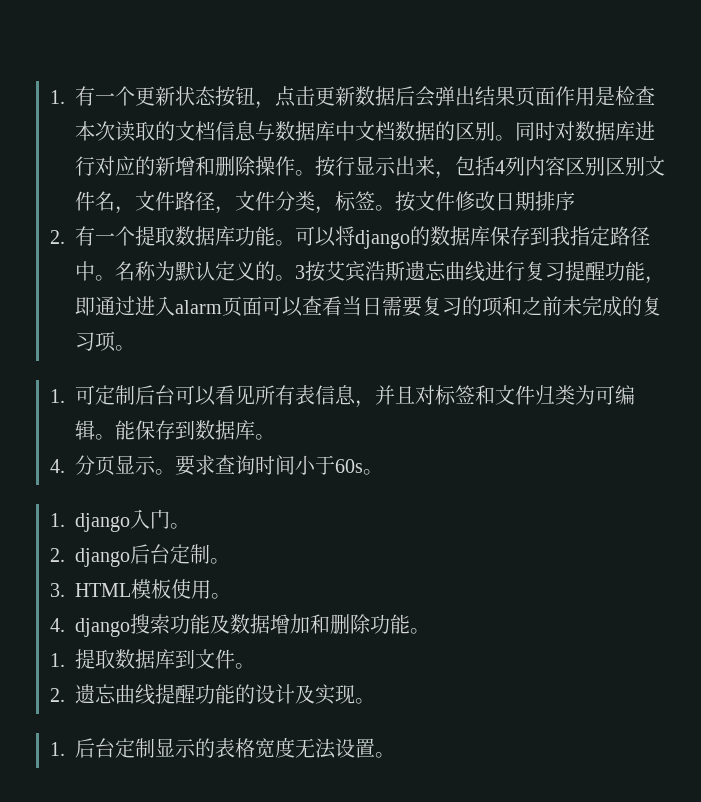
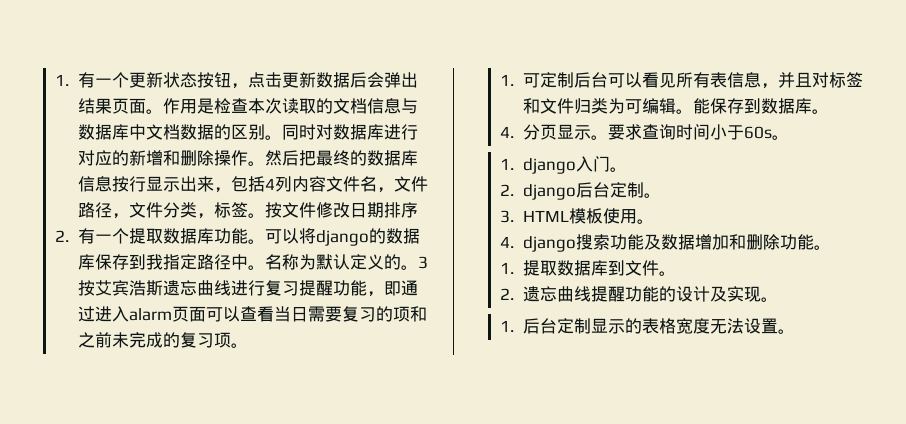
(556, 96) none -> [145,109,163,114] 。
(316, 173) none -> [264,150,418,166] [77,176,112,192] 然后把最终的数据库信息
[565,156,646,176] 区别区别 -> (326, 184) none

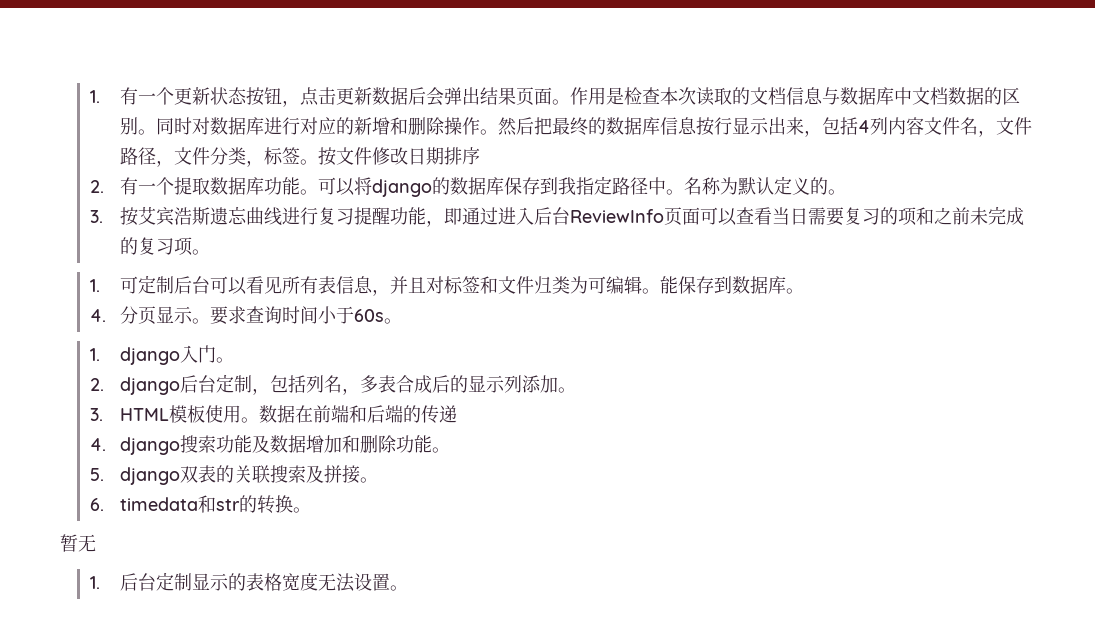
[417,256,428,269] 3 -> [89,210,103,223] // 3.
[128,308,172,321] alarm -> [533,207,664,225] 后台ReviewInfo
(644, 190) none -> [251,375,558,395] ，包括列名，多表合成后的显示列添加
(654, 221) none -> [258,405,457,424] 数据在前端和后端的传递
[500,260,676,276] [500,286,778,302] 1.提取数据库到文件。 // 2.遗忘曲线提醒功能的设计及实现。 -> [89,465,378,485] [89,495,311,514] [60,534,96,552] 5. django双表的关联搜索及拼接。 // 6. timedata和str的转换。 // 暂无

